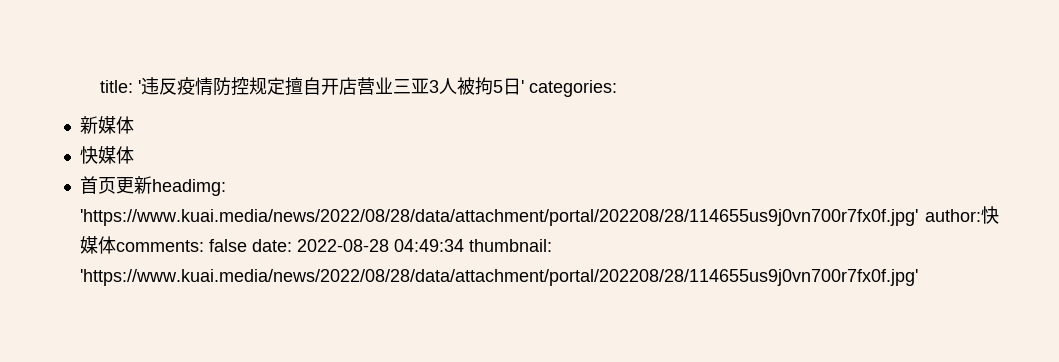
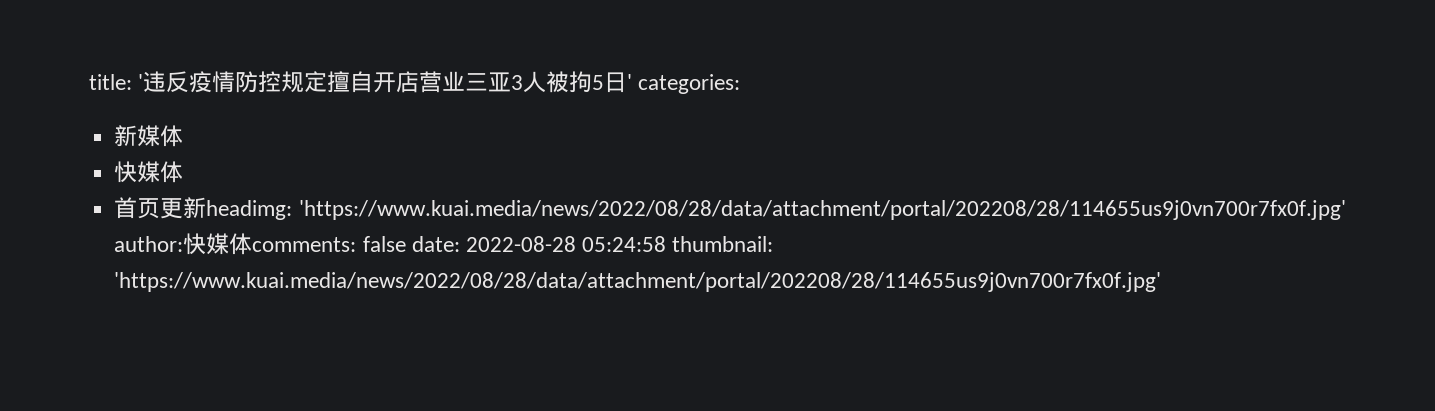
[393,239,464,252] 04:49:34 -> [582,236,667,252] 05:24:58

